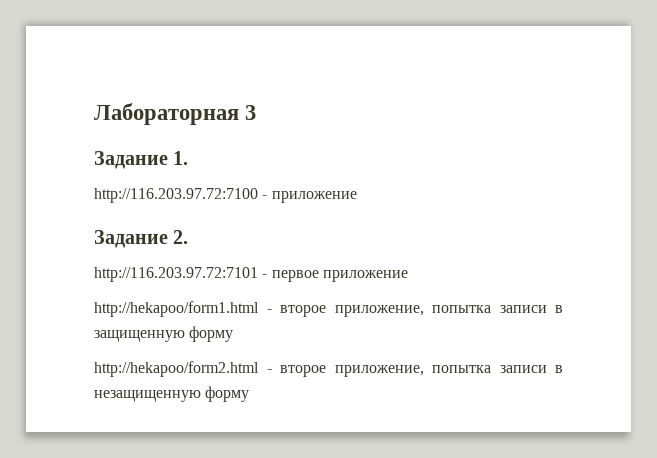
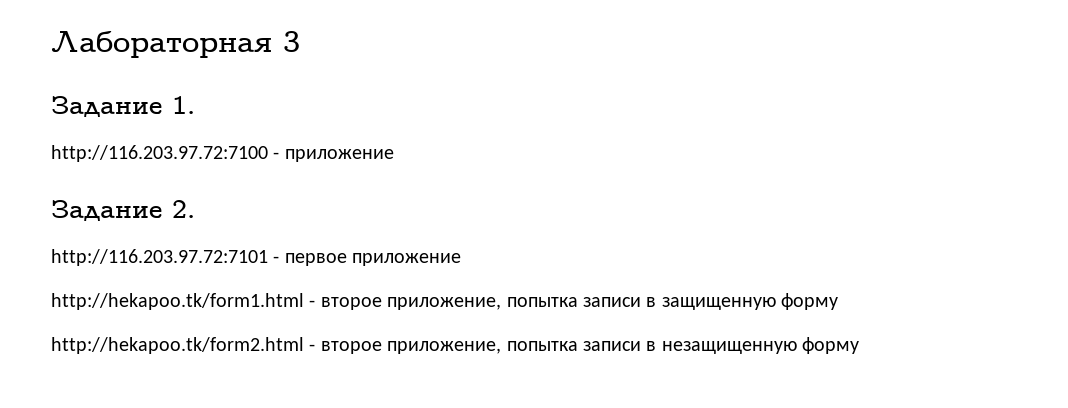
[94,301,259,317] http://hekapoo/form1.html -> [51,293,304,310] http://hekapoo.tk/form1.html
[94,361,259,377] http://hekapoo/form2.html -> [51,337,304,354] http://hekapoo.tk/form2.html

